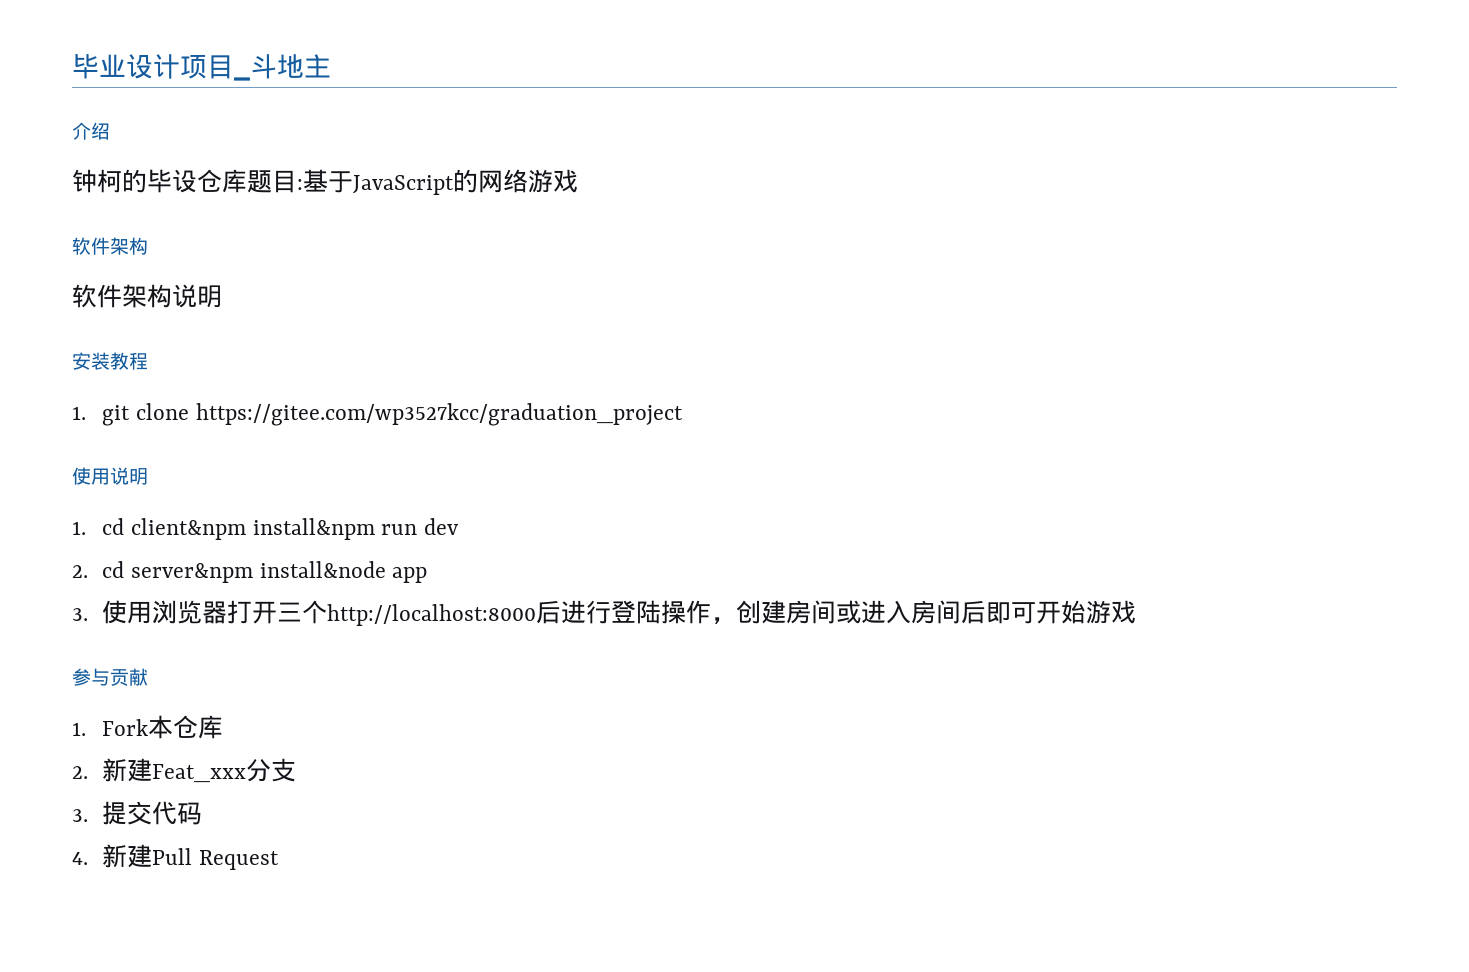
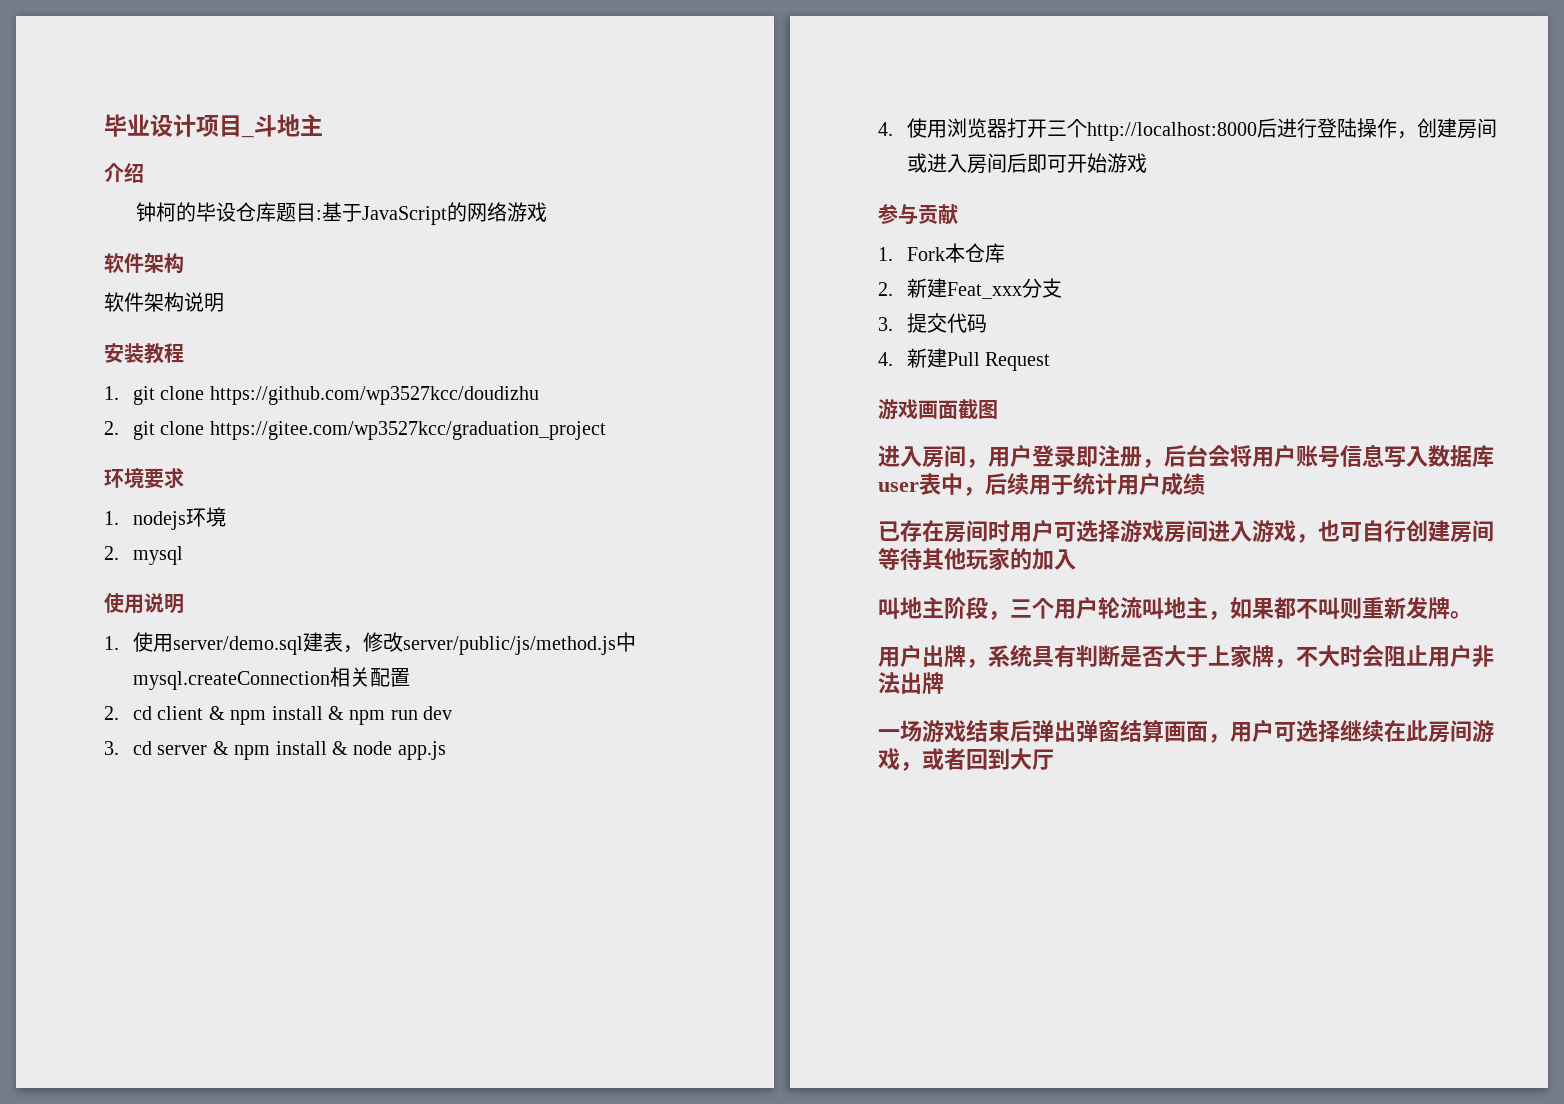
[195,403,683,426] [72,467,148,485] [72,518,459,540] [72,561,428,583] [72,608,88,621] https://gitee.com/wp3527kcc/graduation_project // 使用说明 // 1. cd client&npm install&npm run dev // 2. cd server&npm install&node app // 3. -> [209,386,539,405] [104,421,606,440] [104,468,184,489] [104,507,226,530] [104,546,183,565] [104,593,184,614] [104,632,636,655] [132,667,410,690] [104,706,453,725] [104,741,446,760] [878,122,893,136] https://github.com/wp3527kcc/doudizhu // 2. git clone https://gitee.com/wp3527kcc/graduation_project // 环境要求 // 1. nodejs环境 // 2. mysql // 使用说明 // 1.使用server/demo.sql建表，修改server/public/js/method.js中mysql.createConnection相关配置 // 2. cd client & npm install & npm run dev // 3. cd server & npm install & node app.js // 4.
(280, 860) none -> [878,399,998,420] [878,444,1494,468] [878,472,1205,496] [878,520,1494,543] [878,548,1076,570] [878,596,1472,620] [878,644,1494,668] [878,672,944,694] [878,720,1494,743] [878,748,1054,771] // 游戏画面截图 // 进入房间，用户登录即注册，后台会将用户账号信息写入数据库user表中，后续用于统计用户成绩 // 已存在房间时用户可选择游戏房间进入游戏，也可自行创建房间等待其他玩家的加入 // 叫地主阶段，三个用户轮流叫地主，如果都不叫则重新发牌。 // 用户出牌，系统具有判断是否大于上家牌，不大时会阻止用户非法出牌 // 一场游戏结束后弹出弹窗结算画面，用户可选择继续在此房间游戏，或者回到大厅

